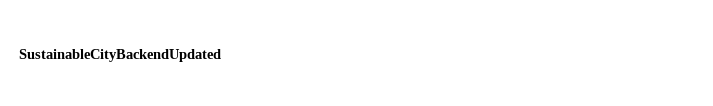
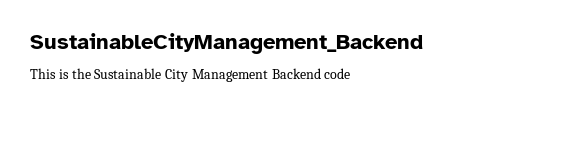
[19,49,221,62] SustainableCityBackendUpdated -> [30,33,423,54] [30,68,351,82] SustainableCityManagement_Backend // This is the Sustainable City Management Backend code

